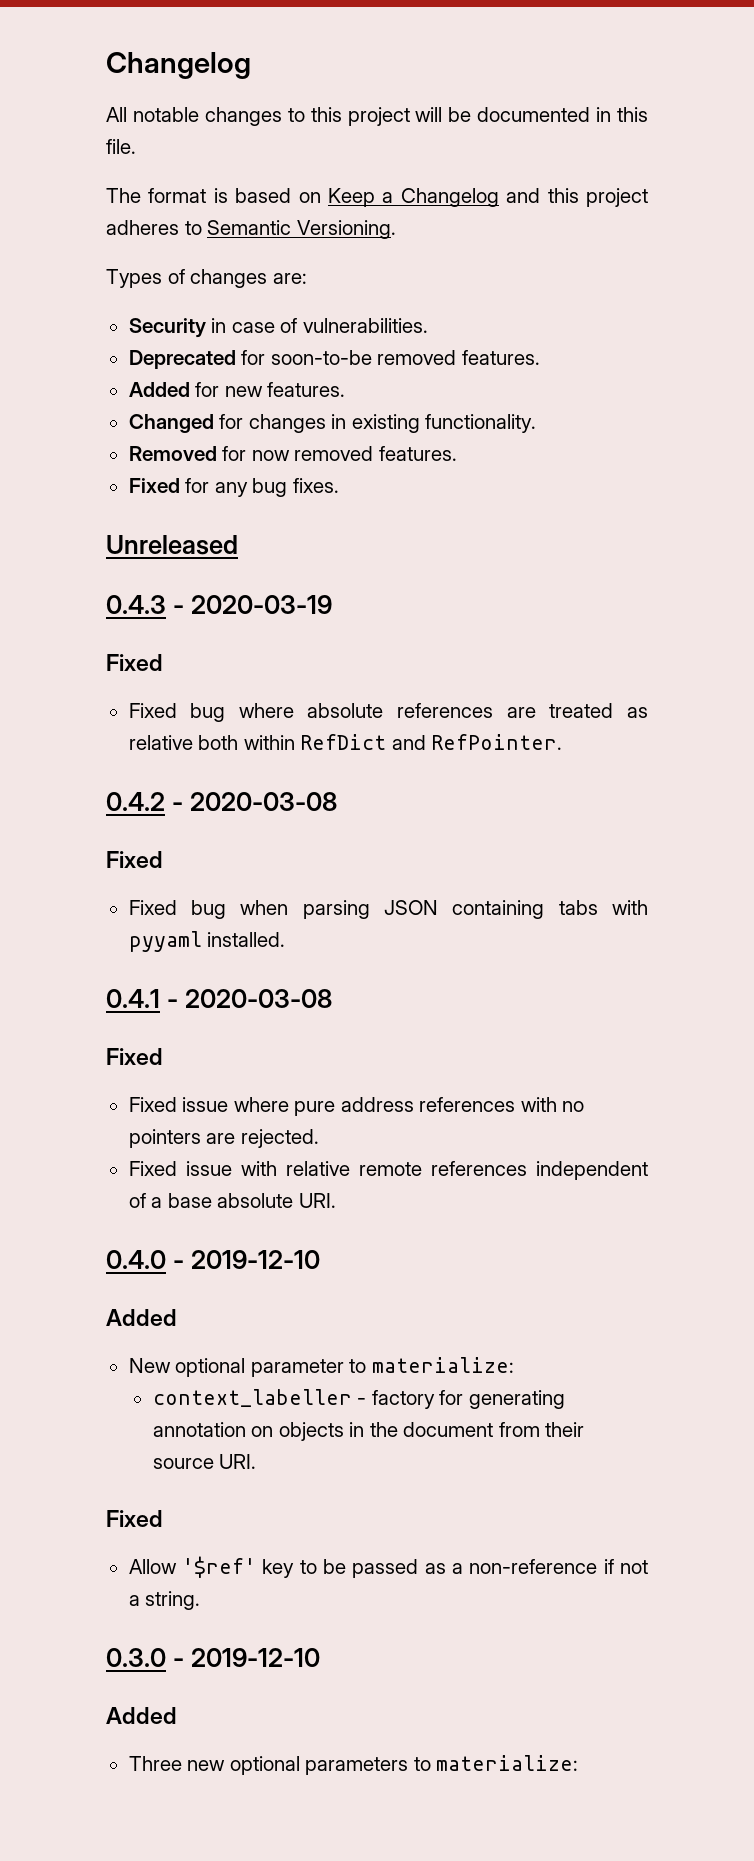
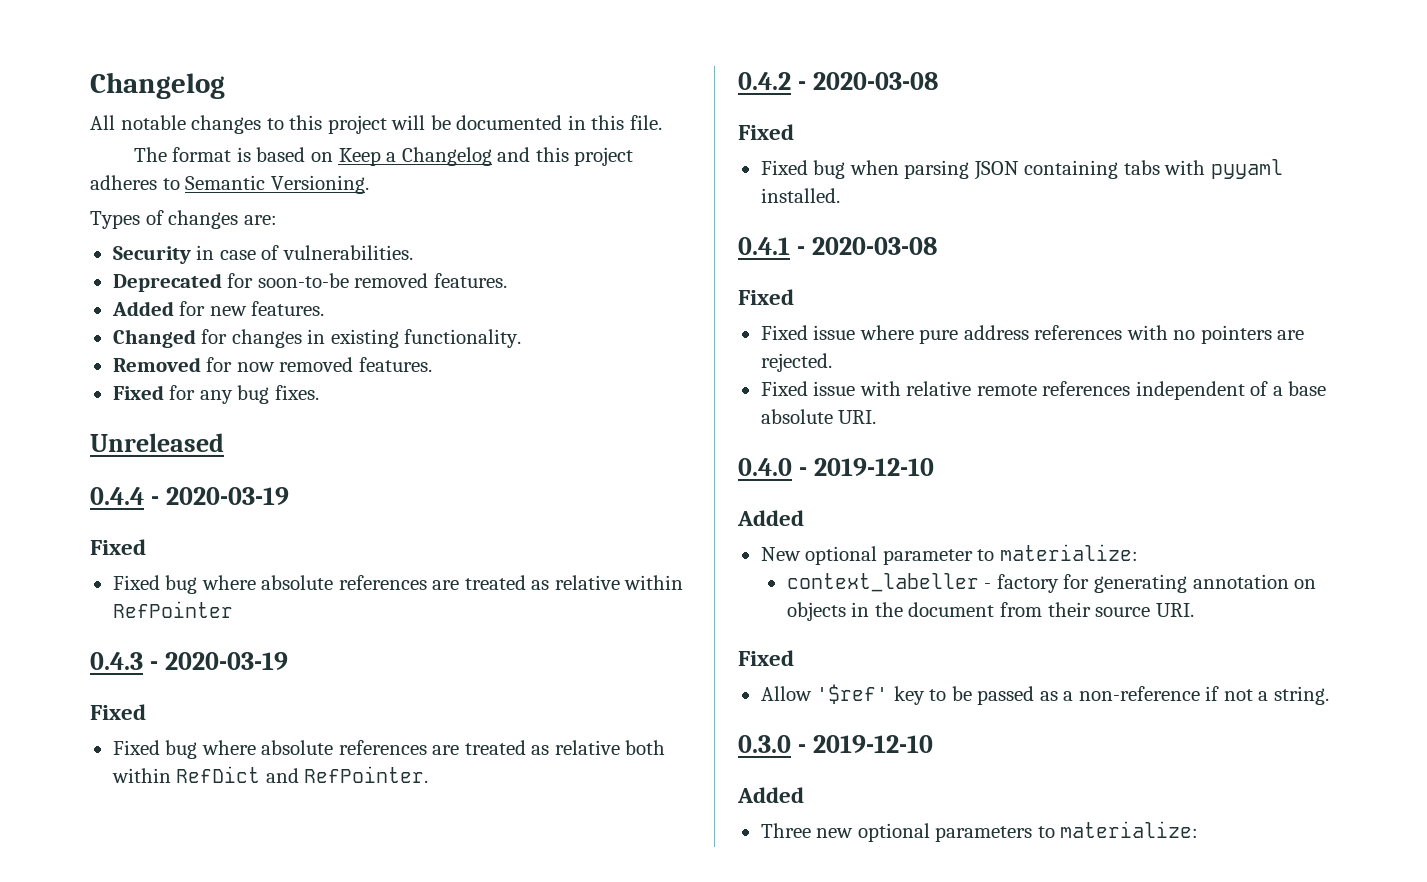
(238, 545) none -> [90,487,289,505] [90,539,146,555] [112,575,684,594] [112,601,233,618] // 0.4.4 - 2020-03-19 // Fixed // Fixed bug where absolute references are treated as relative within RefPointer

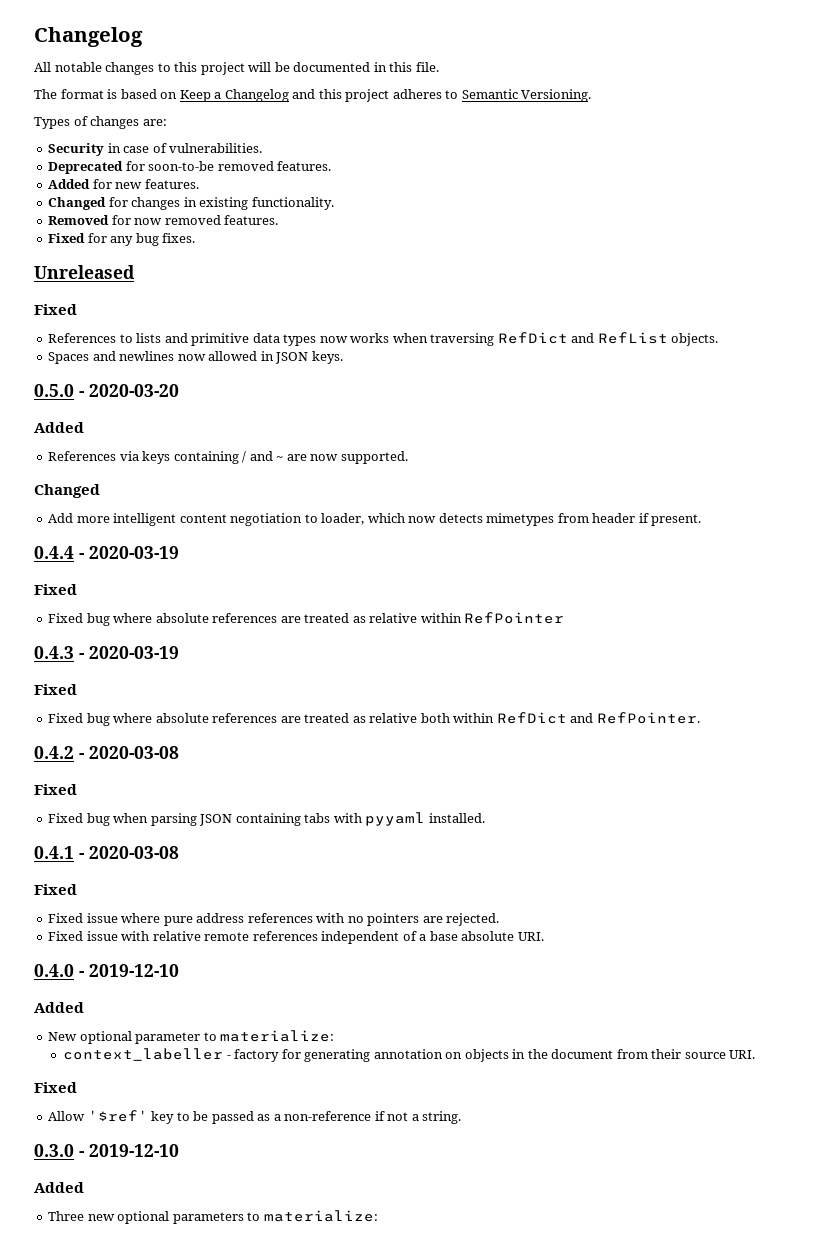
(224, 442) none -> [34,304,77,315] [48,332,719,346] [48,351,343,364] [34,384,179,397] [34,422,84,433] [48,451,408,464] [34,484,100,498] [48,513,702,526] // Fixed // References to lists and primitive data types now works when traversing RefDict and RefList objects. // Spaces and newlines now allowed in JSON keys. // 0.5.0 - 2020-03-20 // Added // References via keys containing / and ~ are now supported. // Changed // Add more intelligent content negotiation to loader, which now detects mimetypes from header if present.

